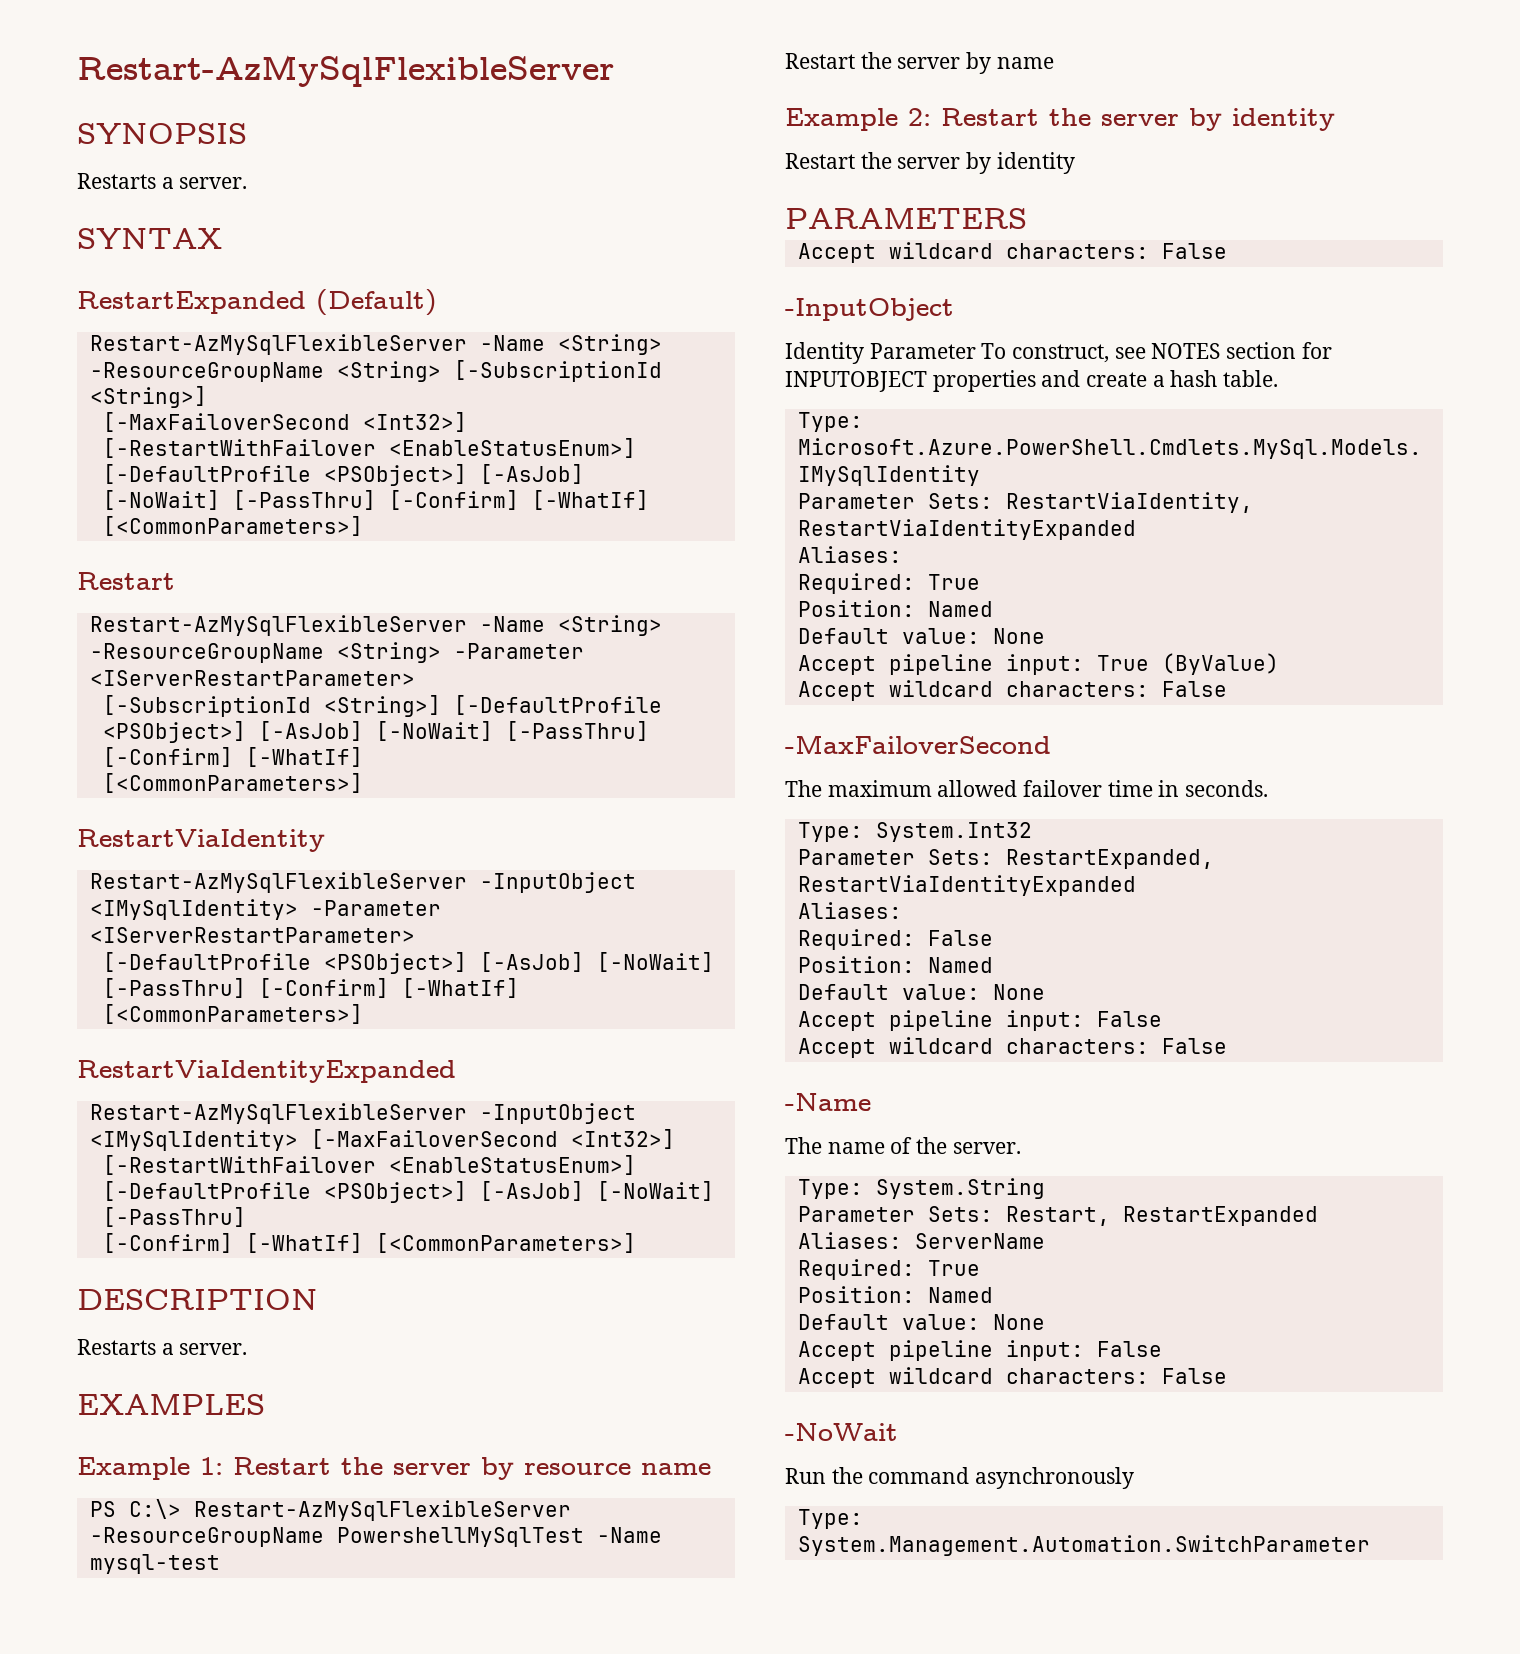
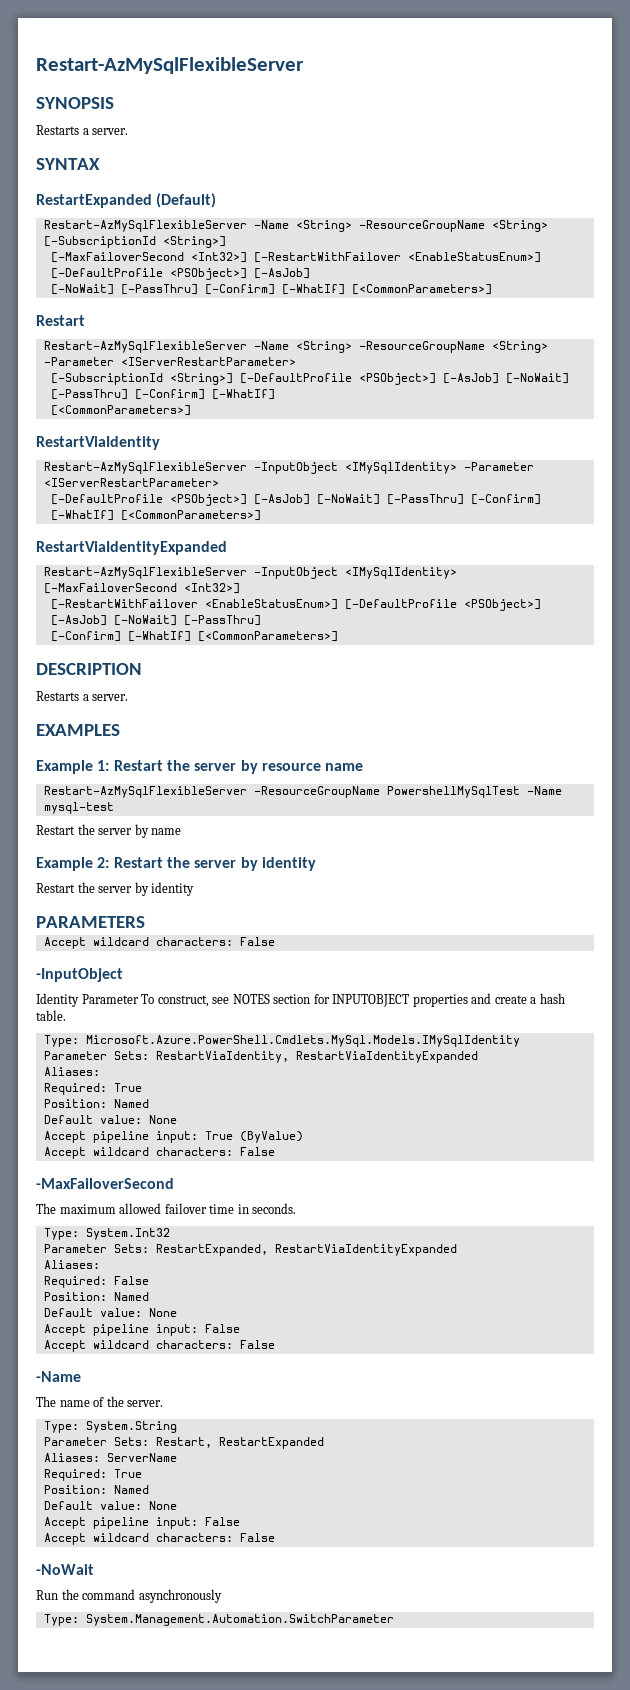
[89,1499,181,1519] PS C:\> -> (364, 767) none

